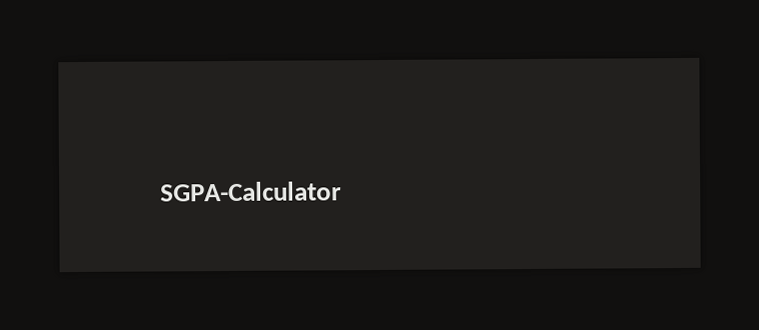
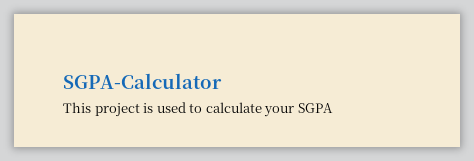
(342, 191) none -> [63,102,333,117] // This project is used to calculate your SGPA

